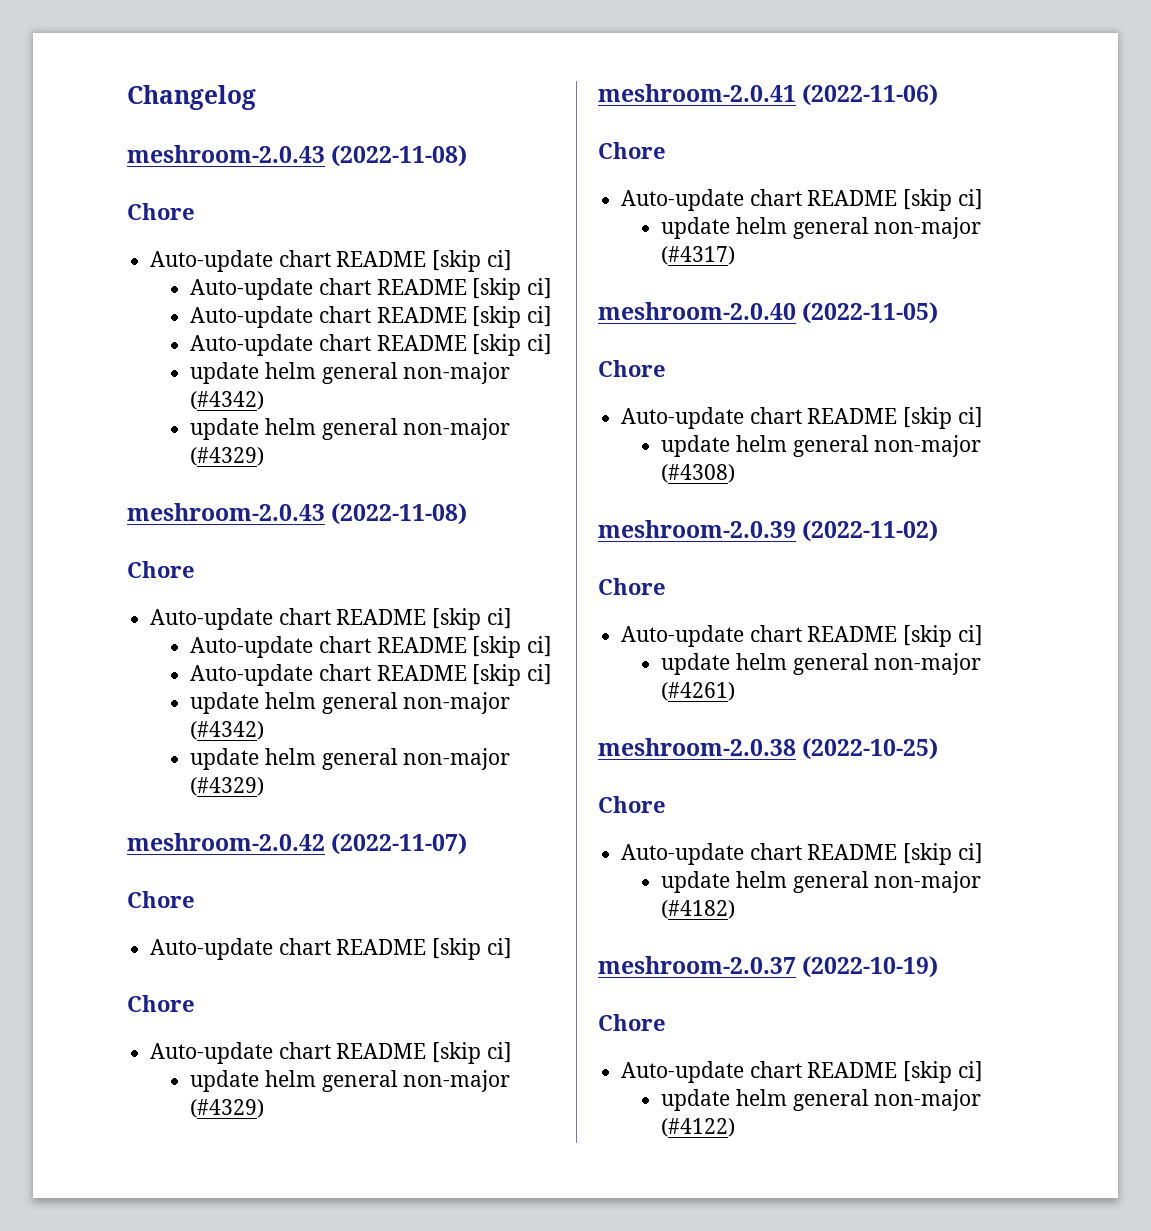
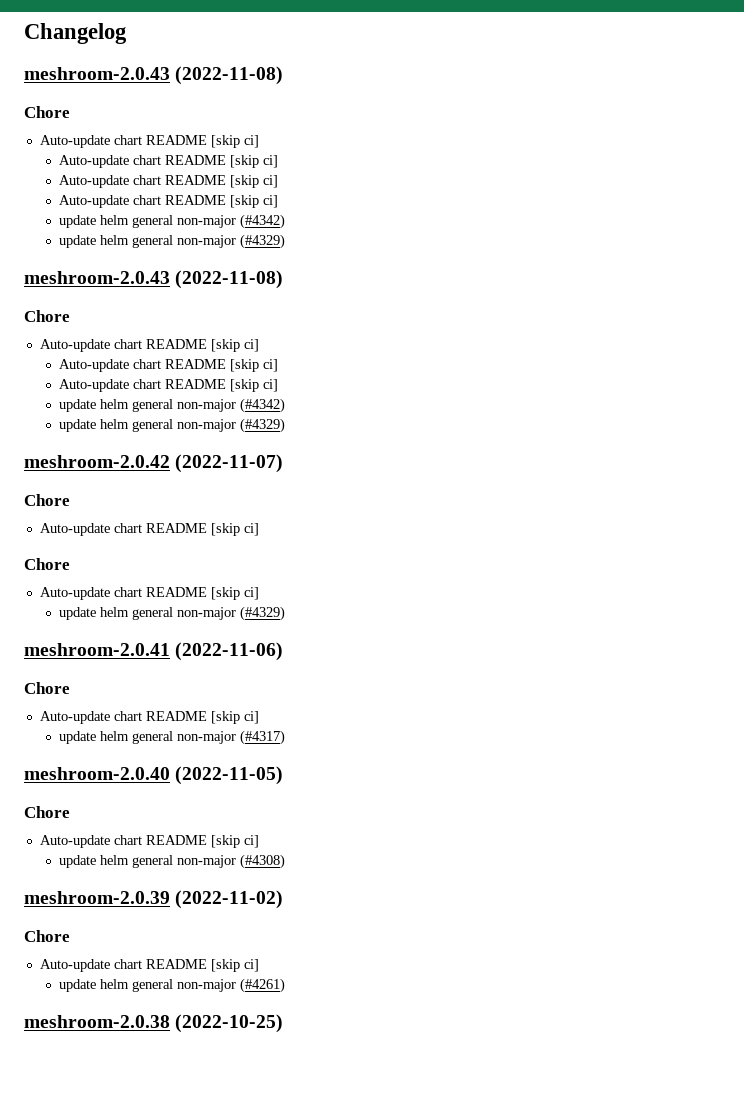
[598,796,666,813] [621,843,983,865] [661,871,982,893] [661,900,736,919] [598,956,939,978] [598,1014,666,1031] [621,1061,983,1083] [661,1089,982,1111] [661,1118,736,1137] // Chore // Auto-update chart README [skip ci] // update helm general non-major (#4182) // meshroom-2.0.37 (2022-10-19) // Chore // Auto-update chart README [skip ci] // update helm general non-major (#4122) -> (284, 1023) none

